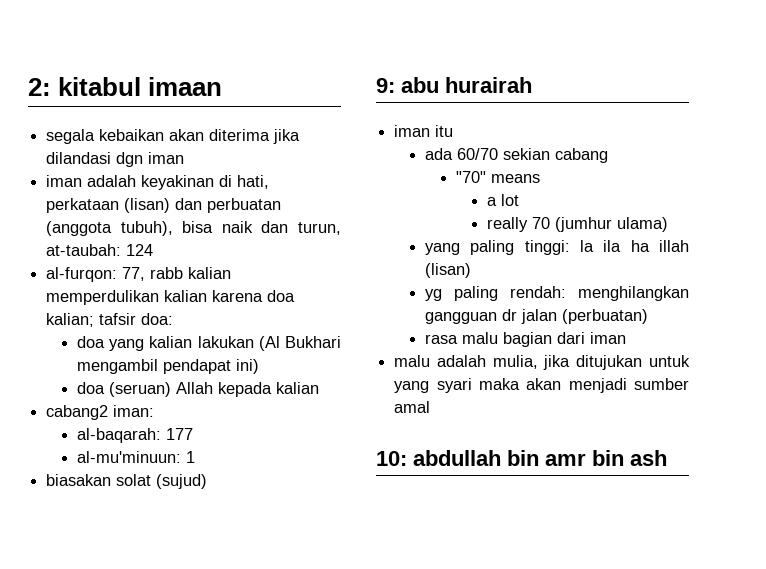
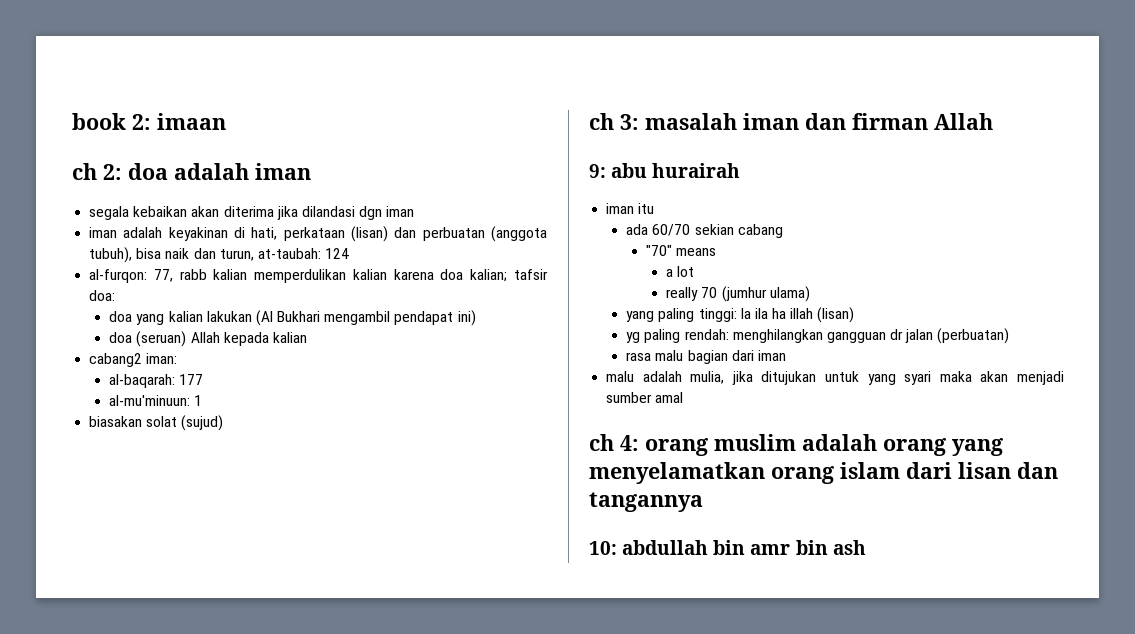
[28,77,142,96] 2: kitabul -> [72,113,151,130] book 2:
(223, 86) none -> [72,163,311,180] // ch 2: doa adalah iman
(208, 481) none -> [589,113,993,130] // ch 3: masalah iman dan firman Allah
(431, 407) none -> [589,434,1003,456] [589,462,1058,484] [589,492,703,512] // ch 4: orang muslim adalah orang yang menyelamatkan orang islam dari lisan dan tangannya

